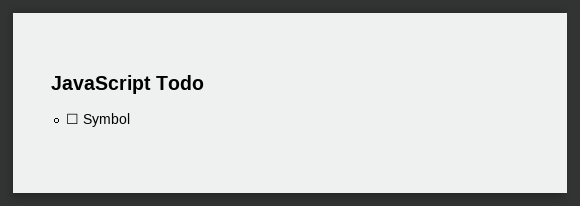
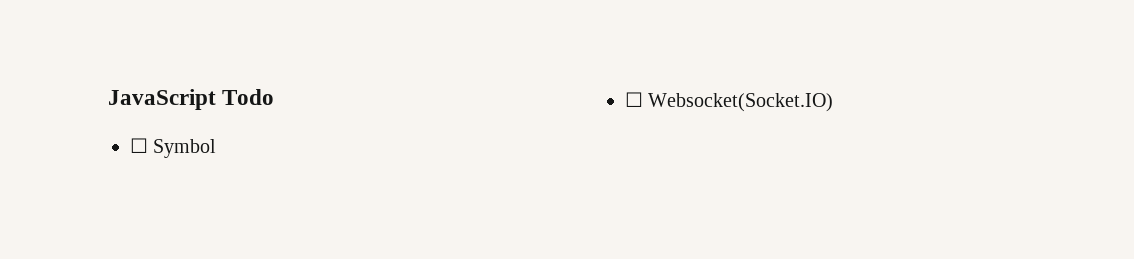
(131, 120) none -> [625,92,834,112] // ☐ Websocket(Socket.IO)

